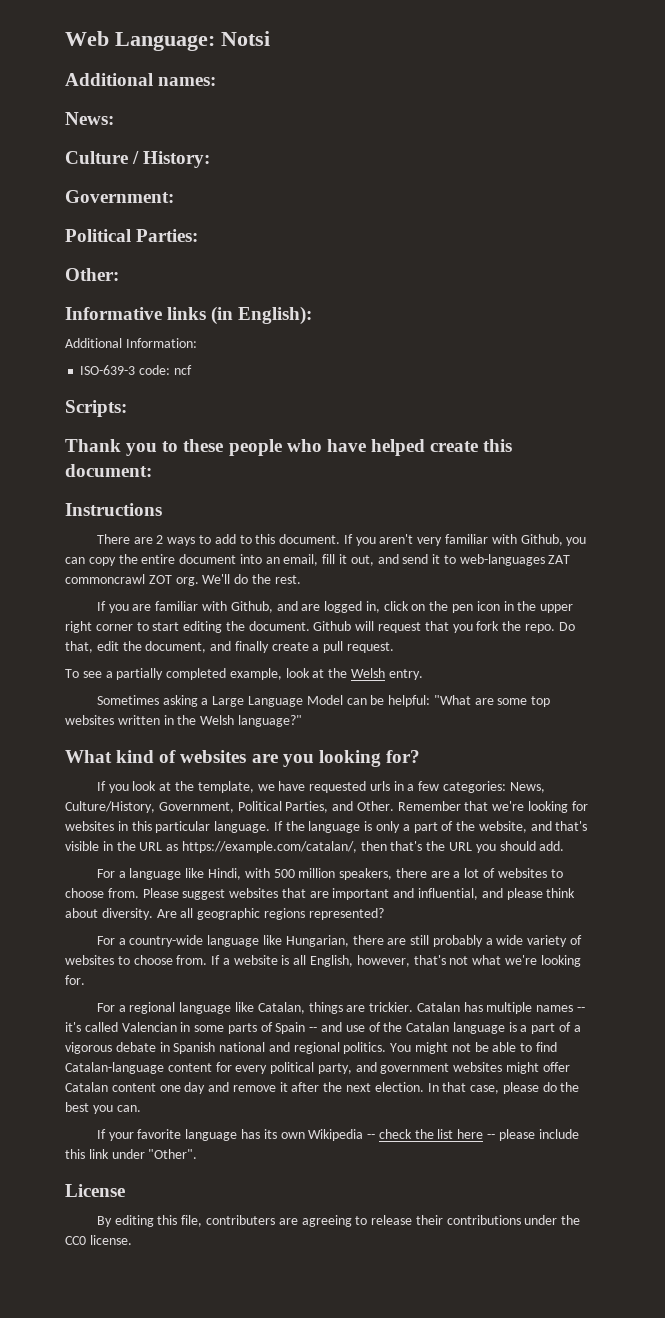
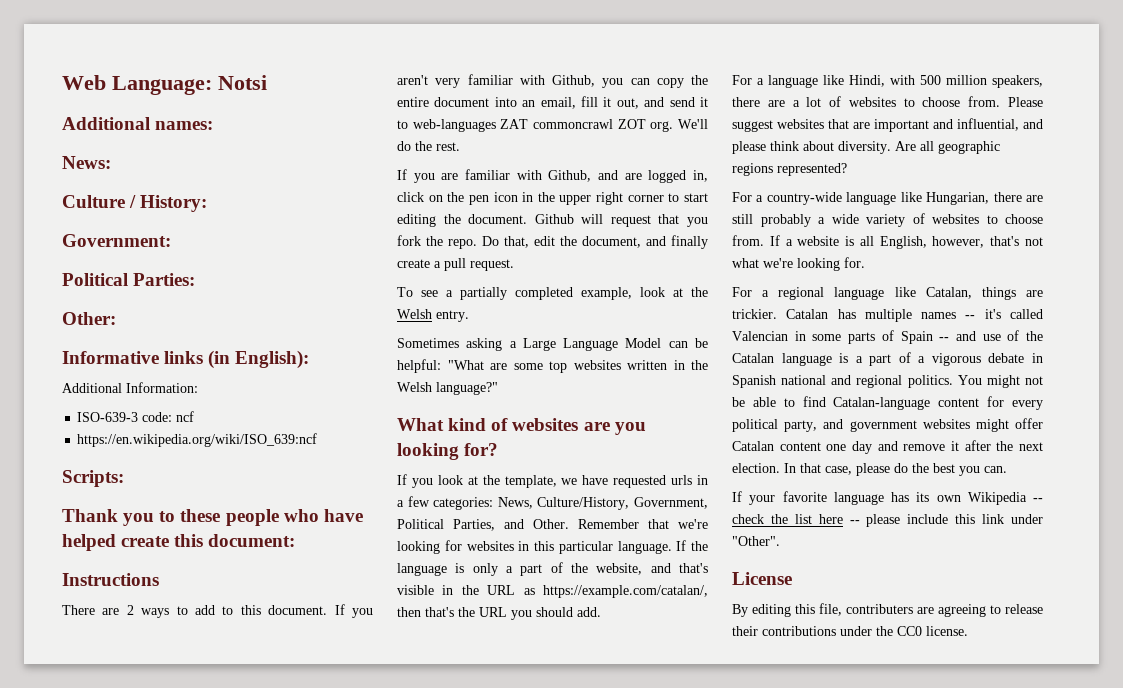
(192, 370) none -> [77,433,318,447] // https://en.wikipedia.org/wiki/ISO_639:ncf

